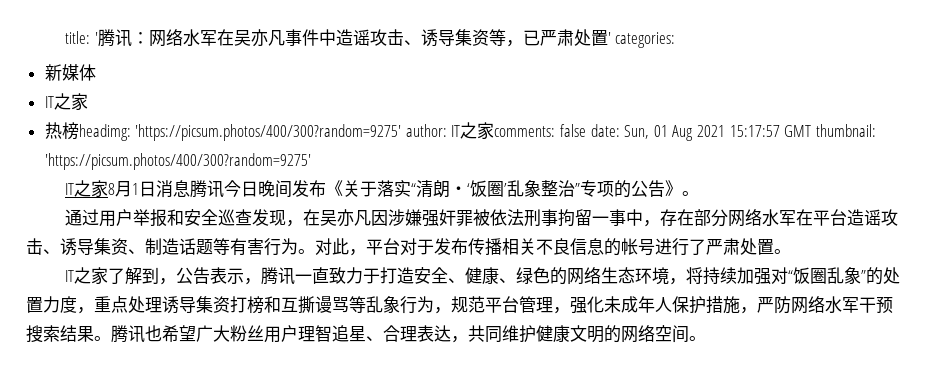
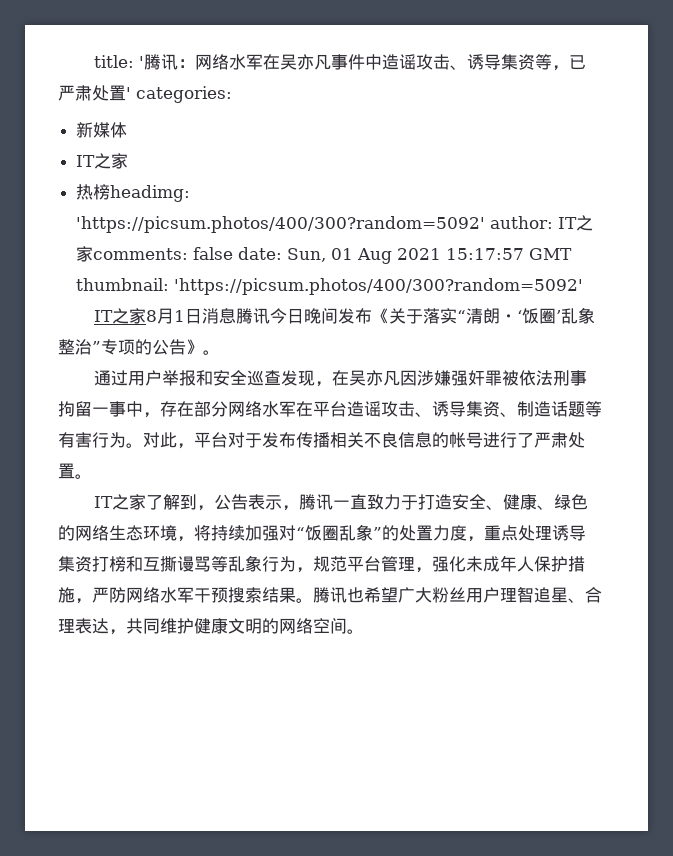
[135,124,402,141] 'https://picsum.photos/400/300?random=9275' -> [76,216,486,233] 'https://picsum.photos/400/300?random=5092'
[44,153,311,170] 'https://picsum.photos/400/300?random=9275' -> [174,278,584,295] 'https://picsum.photos/400/300?random=5092'

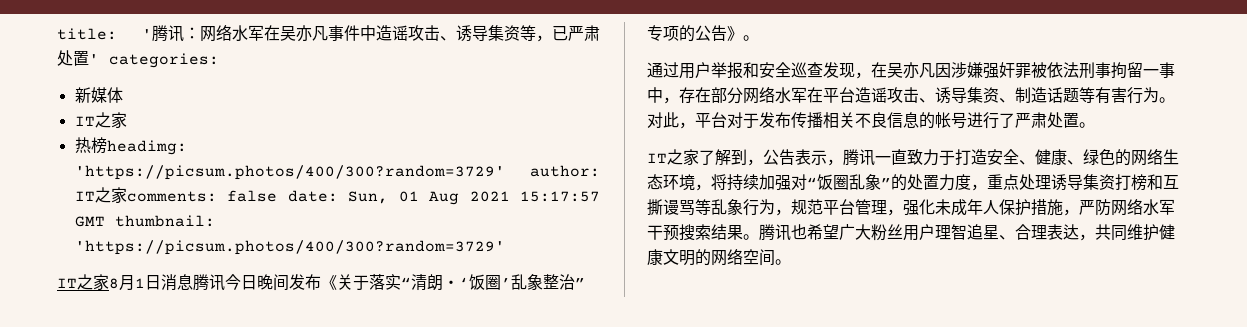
[76,216,486,233] 'https://picsum.photos/400/300?random=5092' -> [74,165,505,180] 'https://picsum.photos/400/300?random=3729'
[174,278,584,295] 'https://picsum.photos/400/300?random=5092' -> [74,240,505,255] 'https://picsum.photos/400/300?random=3729'

